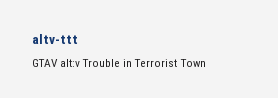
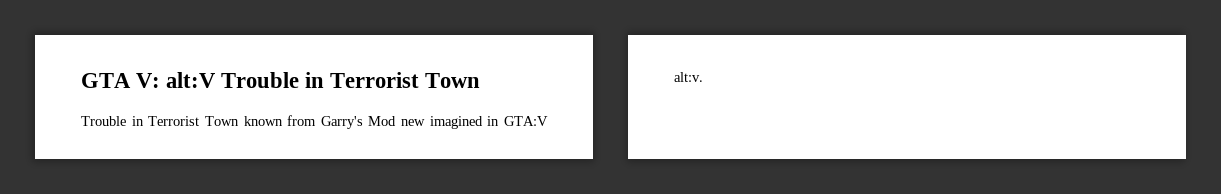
[32,34,78,44] [32,59,206,67] altv-ttt // GTAV alt:v Trouble in Terrorist Town -> [81,72,481,88] [81,115,548,129] [674,72,703,82] GTA V: alt:V Trouble in Terrorist Town // Trouble in Terrorist Town known from Garry's Mod new imagined in GTA:V alt:v.

